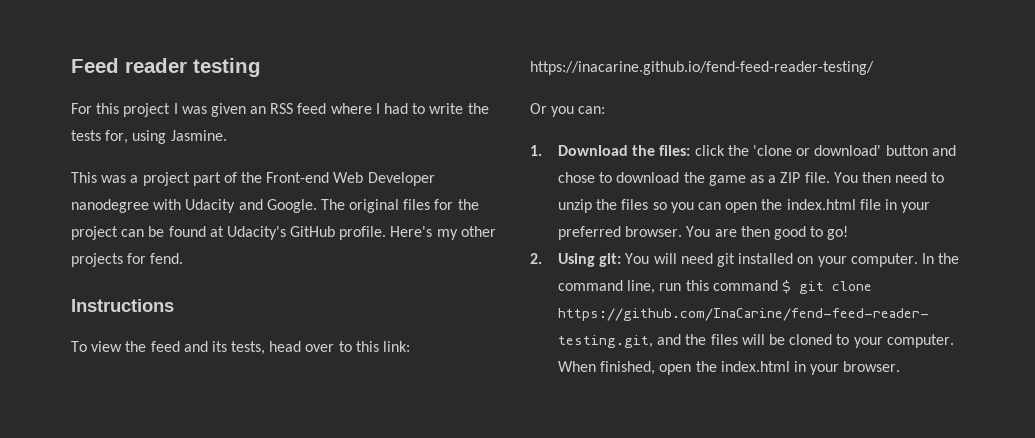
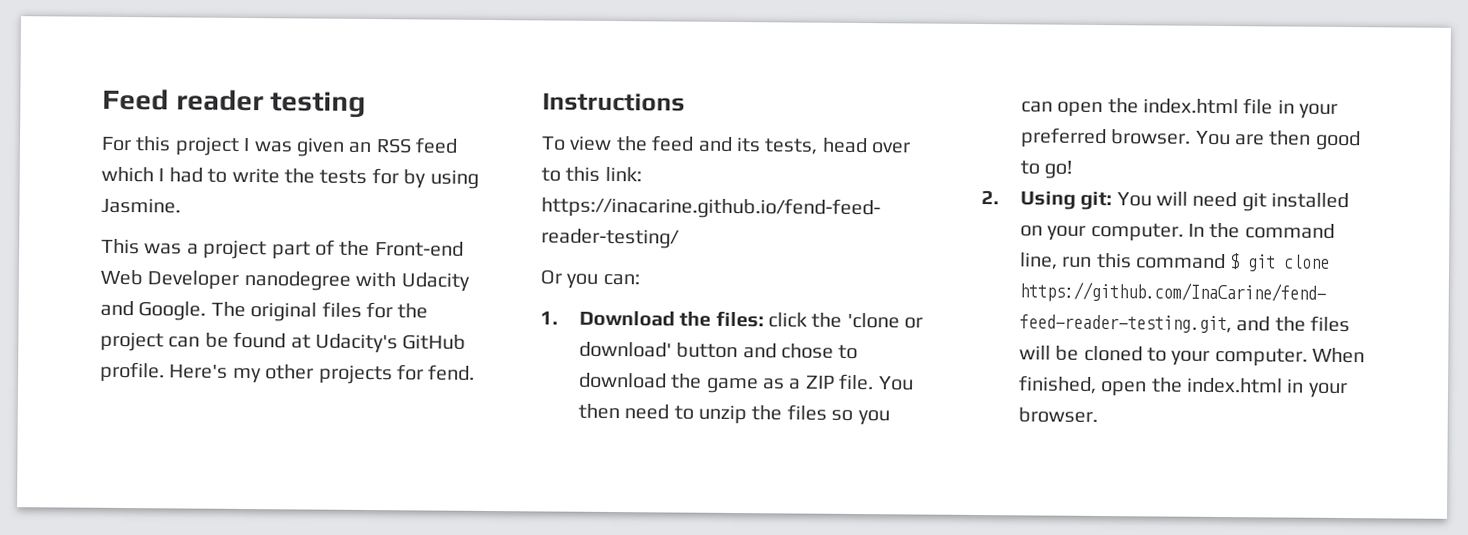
[330,103,372,114] where -> [101,166,154,183] which
[105,130,129,144] for, -> [371,168,427,189] for by

